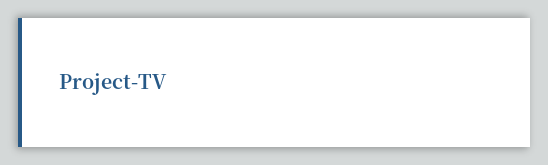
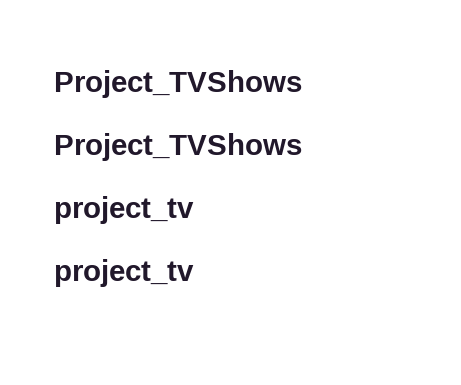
[59,73,167,95] Project-TV -> [54,70,302,98] [54,133,302,161] [54,196,194,224] [54,259,194,287] Project_TVShows // Project_TVShows // project_tv // project_tv

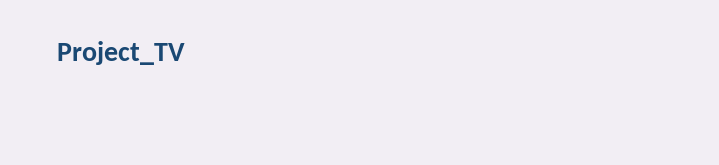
[54,70,302,98] [54,133,302,161] [54,196,194,224] [54,259,194,287] Project_TVShows // Project_TVShows // project_tv // project_tv -> [57,41,185,65] Project_TV

